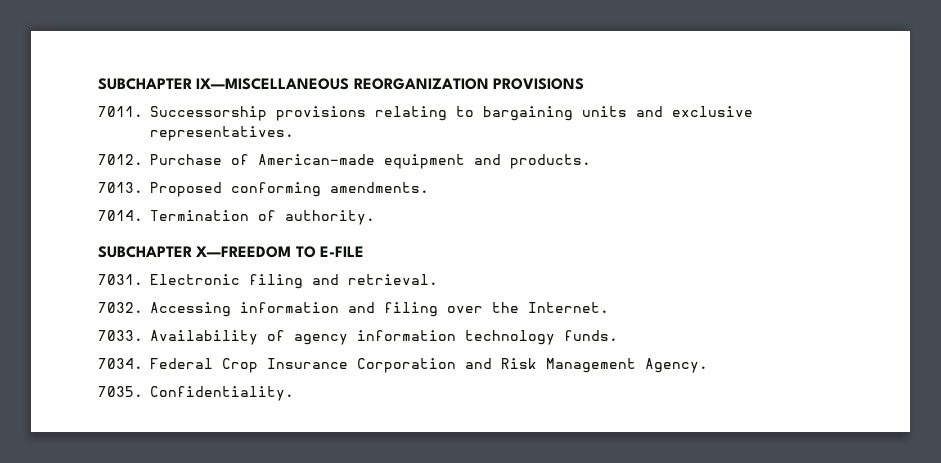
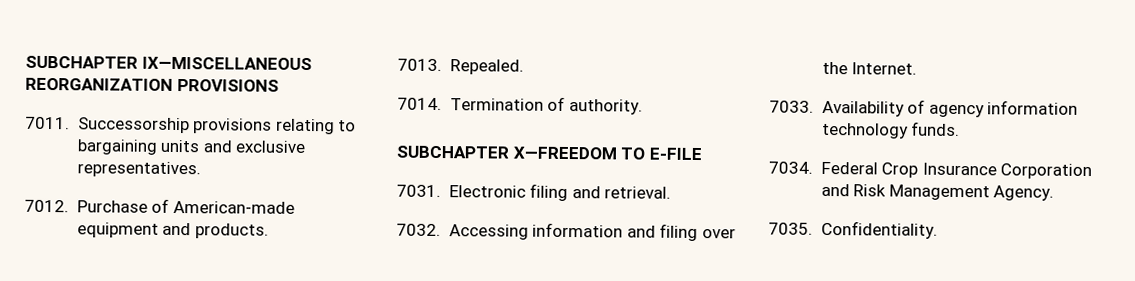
[150,182,429,197] Proposed conforming amendments. -> [449,59,524,75] Repealed.

